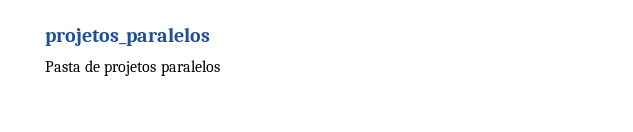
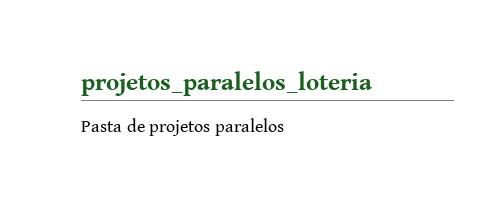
[45,27,210,46] projetos_paralelos -> [81,71,372,96] projetos_paralelos_loteria

